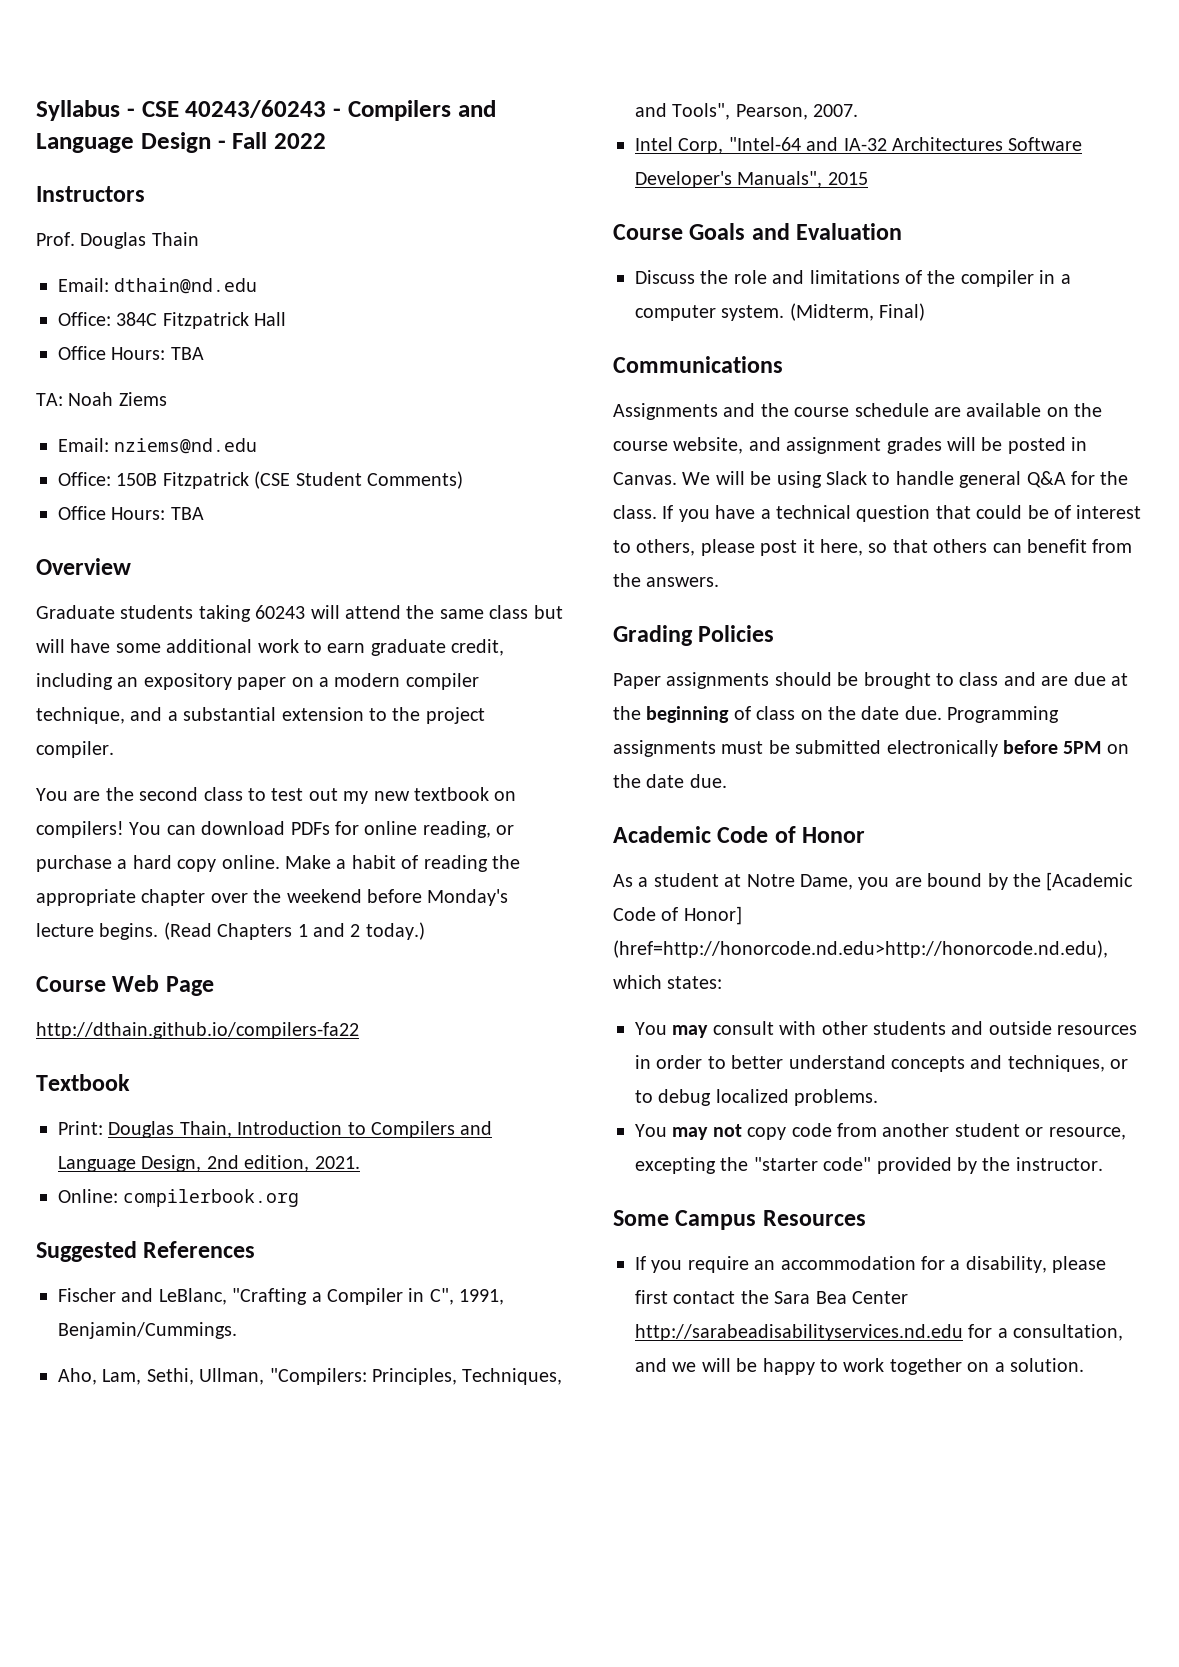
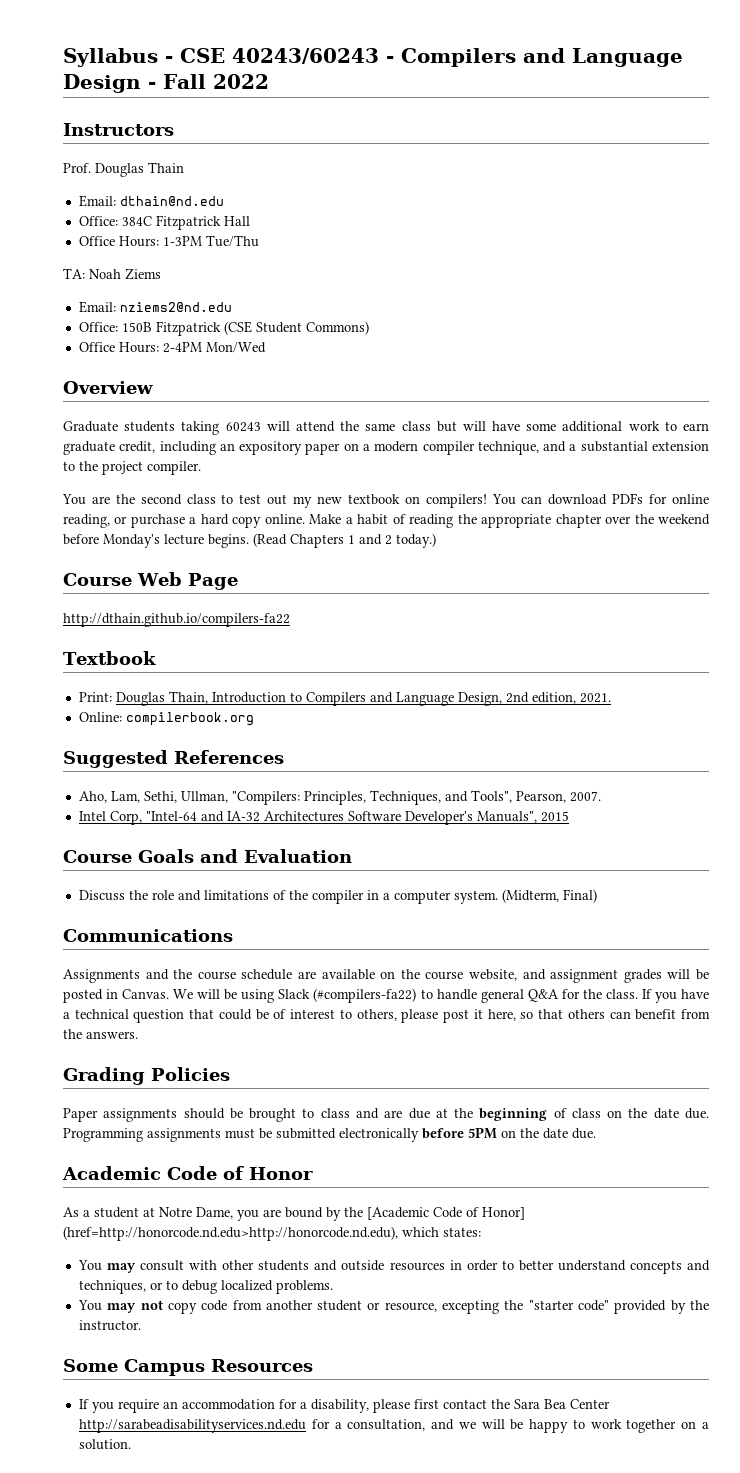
[170,347,204,360] TBA -> [162,235,259,247] 1-3PM Tue/Thu
[114,438,258,454] nziems@nd.edu -> [119,302,232,312] nziems2@nd.edu
[367,471,463,489] [58,506,204,520] Comments) // Office Hours: TBA -> [305,321,369,335] [78,342,266,353] Commons) // Office Hours: 2-4PM Mon/Wed
[58,1288,505,1305] [58,1322,237,1339] // Fischer and LeBlanc, "Crafting a Compiler in C", 1991, Benjamin/Cummings. -> (284, 757) none
(867, 478) none -> [313,988,417,1003] (#compilers-fa22)

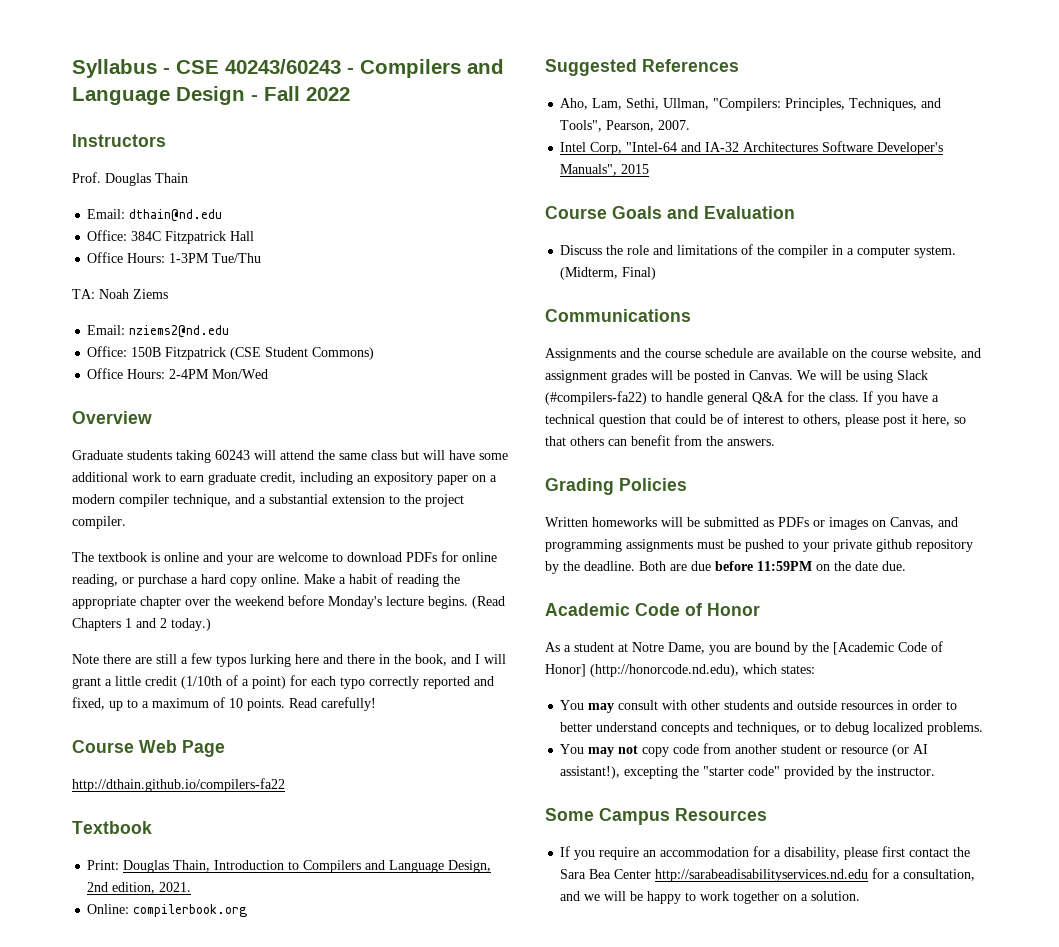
[62,494,543,508] You are the second class to test out my new textbook on compilers! You can -> [72,552,343,565] The textbook is online and your are welcome to
(436, 540) none -> [72,653,506,667] [72,675,494,689] [72,697,376,711] // Note there are still a few typos lurking here and there in the book, and I will grant a little credit (1/10th of a point) for each typo correctly reported and fixed, up to a maximum of 10 points. Read carefully!
[63,1108,710,1122] [63,1127,497,1142] Paper assignments should be brought to class and are due at the beginning of class on the date due. Programming assignments must be submitted electronically before 5PM -> [545,517,958,530] [545,539,973,552] [545,561,812,574] Written homeworks will be submitted as PDFs or images on Canvas, and programming assignments must be pushed to your private github repository by the deadline. Both are due before 11:59PM
[63,1226,398,1241] (href=http://honorcode.nd.edu>http://honorcode.nd.edu), -> [590,664,739,677] (http://honorcode.nd.edu),
[384,1302,437,1312] resource, -> [841,744,929,757] [560,766,621,779] resource (or AI assistant!),

